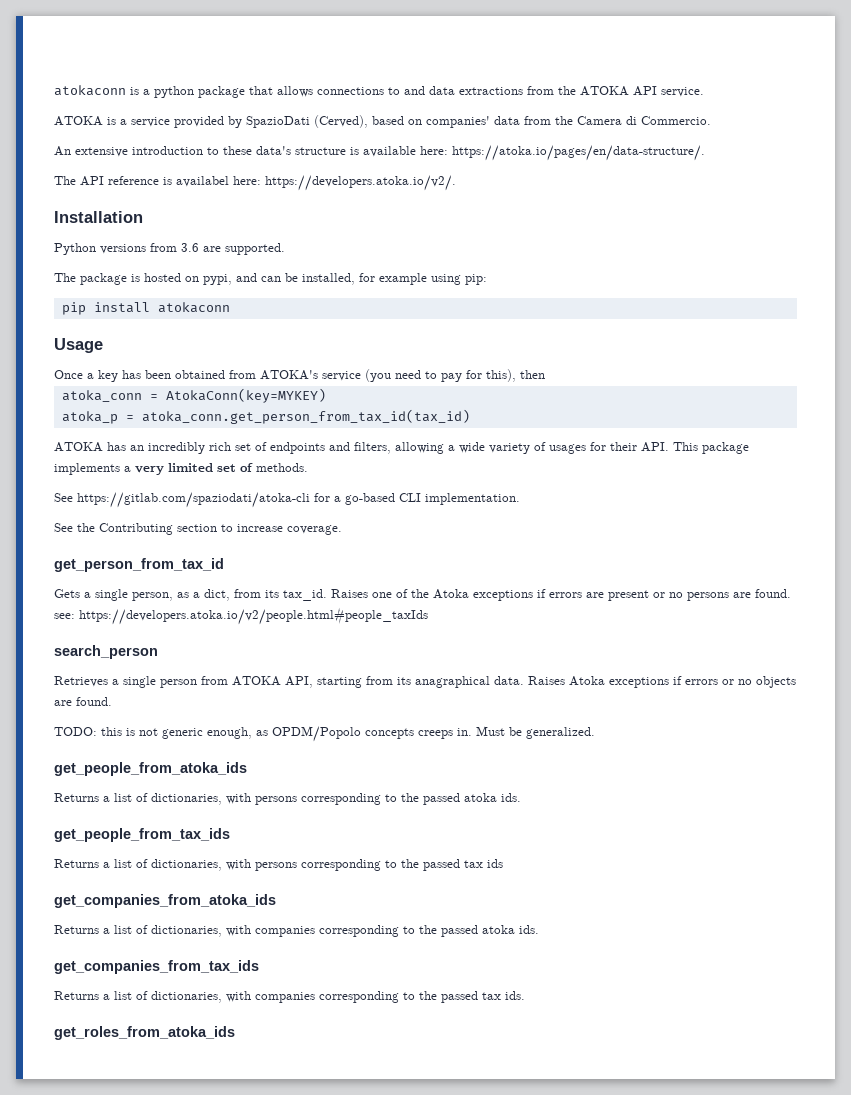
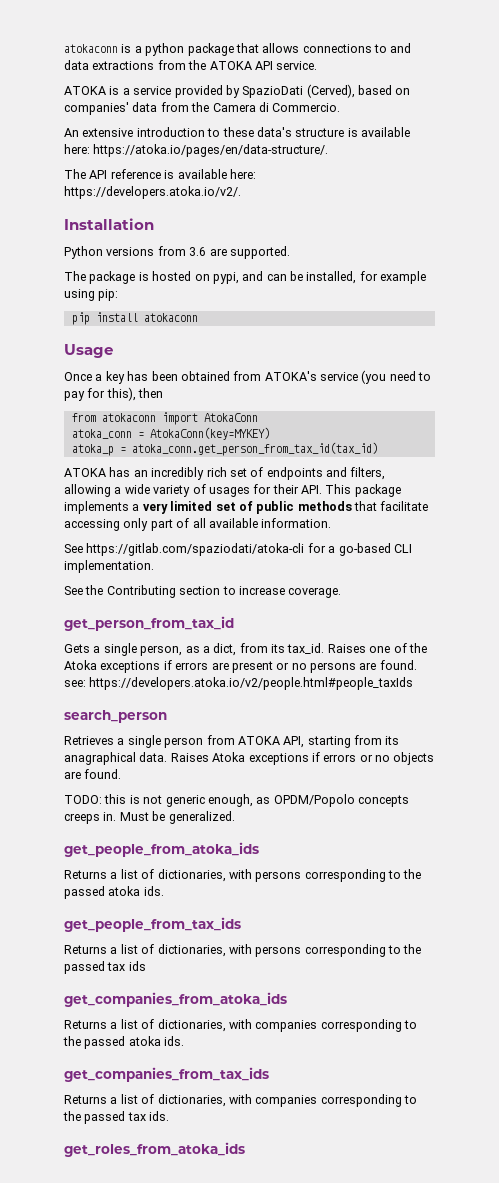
[176,176,229,187] availabel -> [177,169,227,179] available
(545, 374) none -> [71,412,258,425] // from atokaconn import AtokaConn
[256,463,308,472] methods. -> [256,501,429,514] [64,518,332,531] public methods that facilitate accessing only part of all available information.

